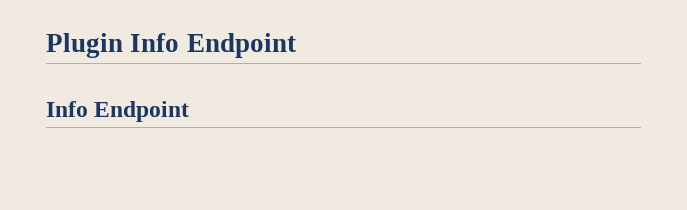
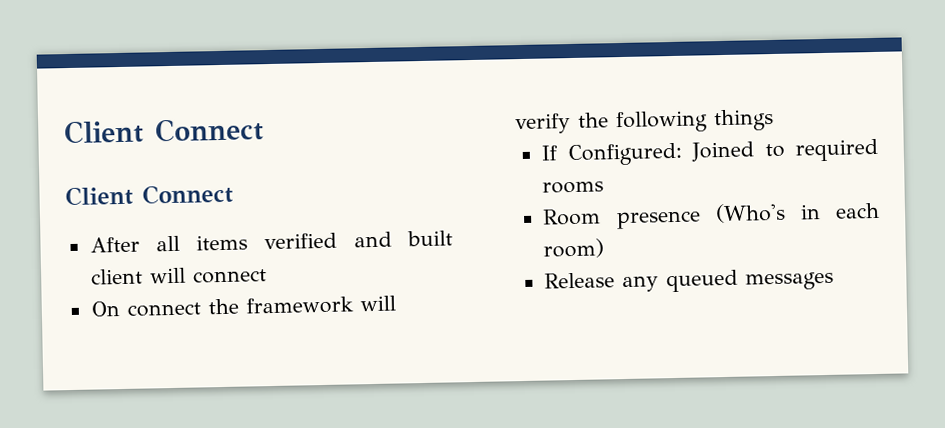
[46,33,296,58] [46,101,190,122] Plugin Info Endpoint // Info Endpoint -> [64,117,264,145] [65,183,234,207] [89,230,453,253] [90,267,267,285] [90,295,396,317] [514,109,774,135] [541,138,879,167] [542,181,605,194] [542,202,880,230] [543,238,605,259] [544,269,835,293] Client Connect // Client Connect // After all items verified and built client will connect // On connect the framework will verify the following things // If Configured: Joined to required rooms // Room presence (Who's in each room) // Release any queued messages

